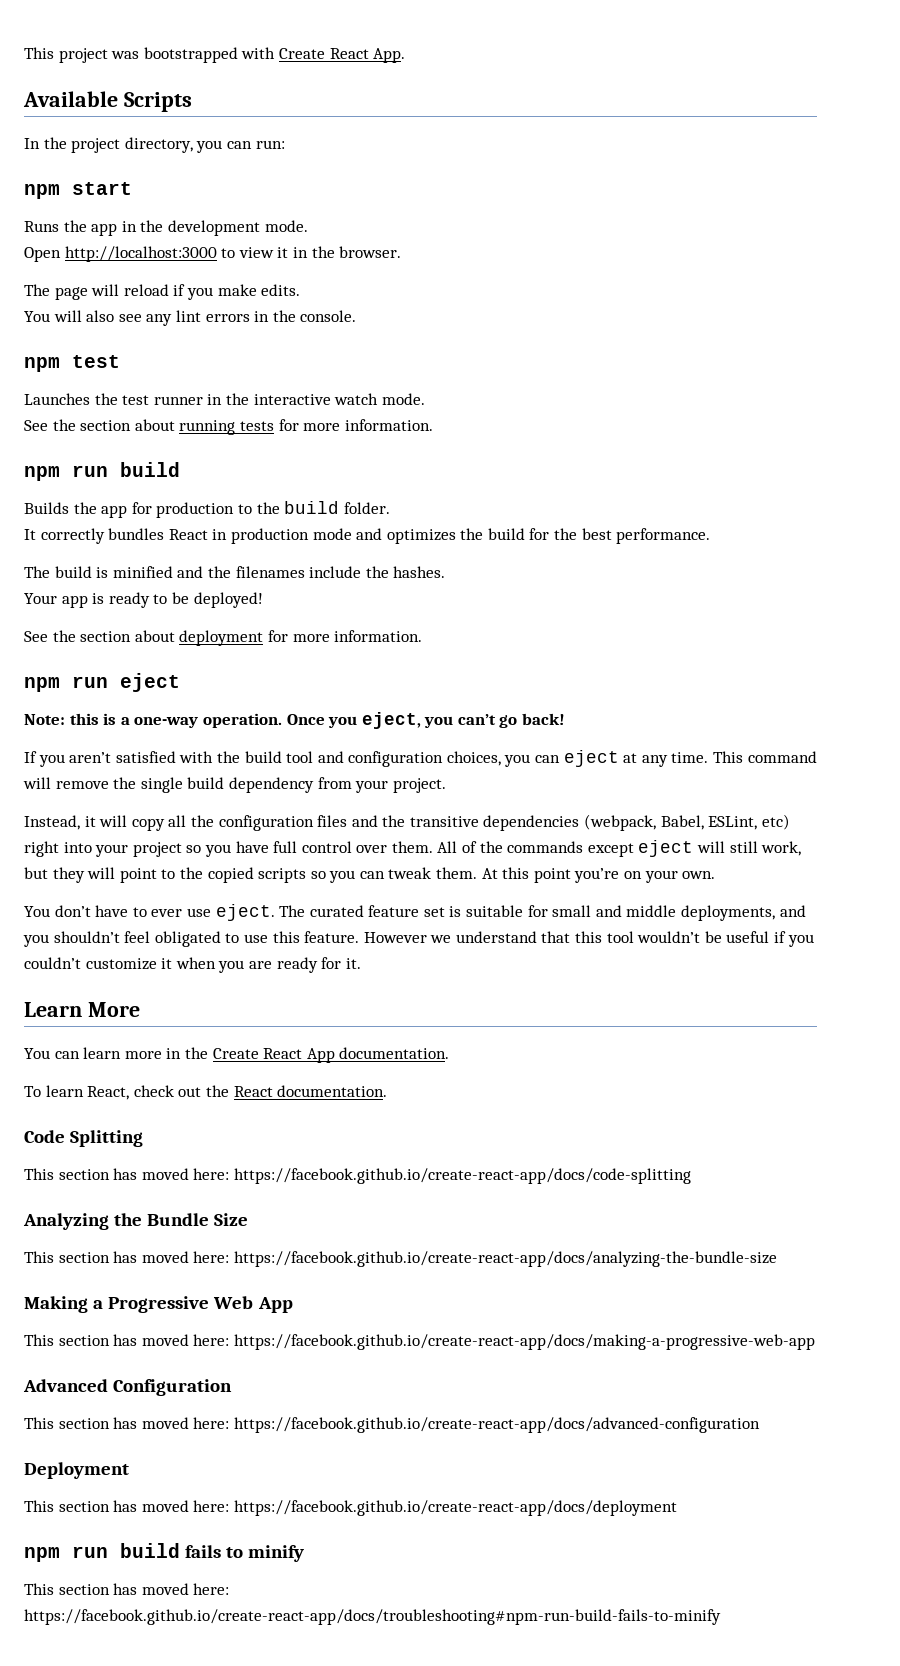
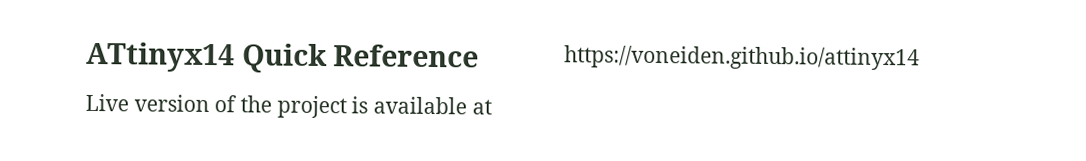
[24,47,406,63] [23,91,192,112] [24,137,285,153] [24,182,132,199] [24,220,308,236] [24,246,402,262] [24,284,301,300] [24,310,357,326] [24,355,120,372] [24,393,425,405] [24,419,433,435] [24,462,180,481] [24,501,390,518] [24,528,711,544] [24,566,446,578] [24,592,263,608] [24,630,423,646] [24,673,180,692] [24,712,566,729] [24,750,817,767] [23,777,446,793] [24,814,790,831] [24,840,802,857] [24,867,716,883] [24,904,806,921] [23,931,814,947] [24,957,361,973] [24,1002,140,1017] [24,1047,450,1063] [24,1085,388,1100] [24,1130,144,1147] [24,1168,691,1184] [23,1213,249,1230] [24,1251,777,1267] [24,1296,293,1313] [24,1334,815,1350] [23,1379,233,1396] [24,1417,760,1433] [24,1462,129,1479] [24,1500,677,1516] [24,1543,305,1562] [24,1583,230,1595] [24,1609,721,1625] This project was bootstrapped with Create React App. // Available Scripts // In the project directory, you can run: // npm start // Runs the app in the development mode. // Open http://localhost:3000 to view it in the browser. // The page will reload if you make edits. // You will also see any lint errors in the console. // npm test // Launches the test runner in the interactive watch mode. // See the section about running tests for more information. // npm run build // Builds the app for production to the build folder. // It correctly bundles React in production mode and optimizes the build for the best performance. // The build is minified and the filenames include the hashes. // Your app is ready to be deployed! // See the section about deployment for more information. // npm run eject // Note: this is a one-way operation. Once you eject, you can’t go back! // If you aren’t satisfied with the build tool and configuration choices, you can eject at any time. This command will remove the single build dependency from your project. // Instead, it will copy all the configuration files and the transitive dependencies (webpack, Babel, ESLint, etc) right into your project so you have full control over them. All of the commands except eject will still work, but they will point to the copied scripts so you can tweak them. At this point you’re on your own. // You don’t have to ever use eject. The curated feature set is suitable for small and middle deployments, and you shouldn’t feel obligated to use this feature. However we understand that this tool wouldn’t be useful if you couldn’t customize it when you are ready for it. // Learn More // You can learn more in the Create React App documentation. // To learn React, check out the React documentation. // Code Splitting // This section has moved here: https://facebook.github.io/create-react-app/docs/code-splitting // Analyzing the Bundle Size // This section has moved here: https://facebook.github.io/create-react-app/docs/analyzing-the-bundle-size // Making a Progressive Web App // This section has moved here: https://facebook.github.io/create-react-app/docs/making-a-progressive-web-app // Advanced Configuration // This section has moved here: https://facebook.github.io/create-react-app/docs/advanced-configuration // Deployment // This section has moved here: https://facebook.github.io/create-react-app/docs/deployment // npm run build fails to minify // This section has moved here: https://facebook.github.io/create-react-app/docs/troubleshooting#npm-run-build-fails-to-minify -> [86,41,480,74] [85,93,492,119] [564,45,920,71] ATtinyx14 Quick Reference // Live version of the project is available at https://voneiden.github.io/attinyx14

